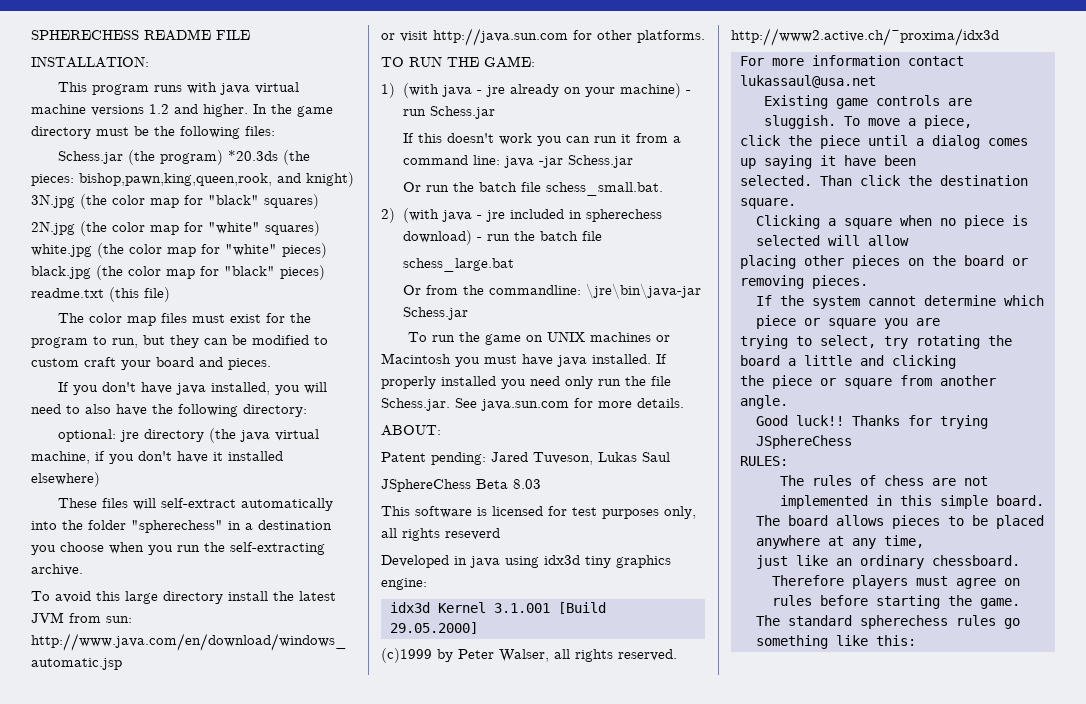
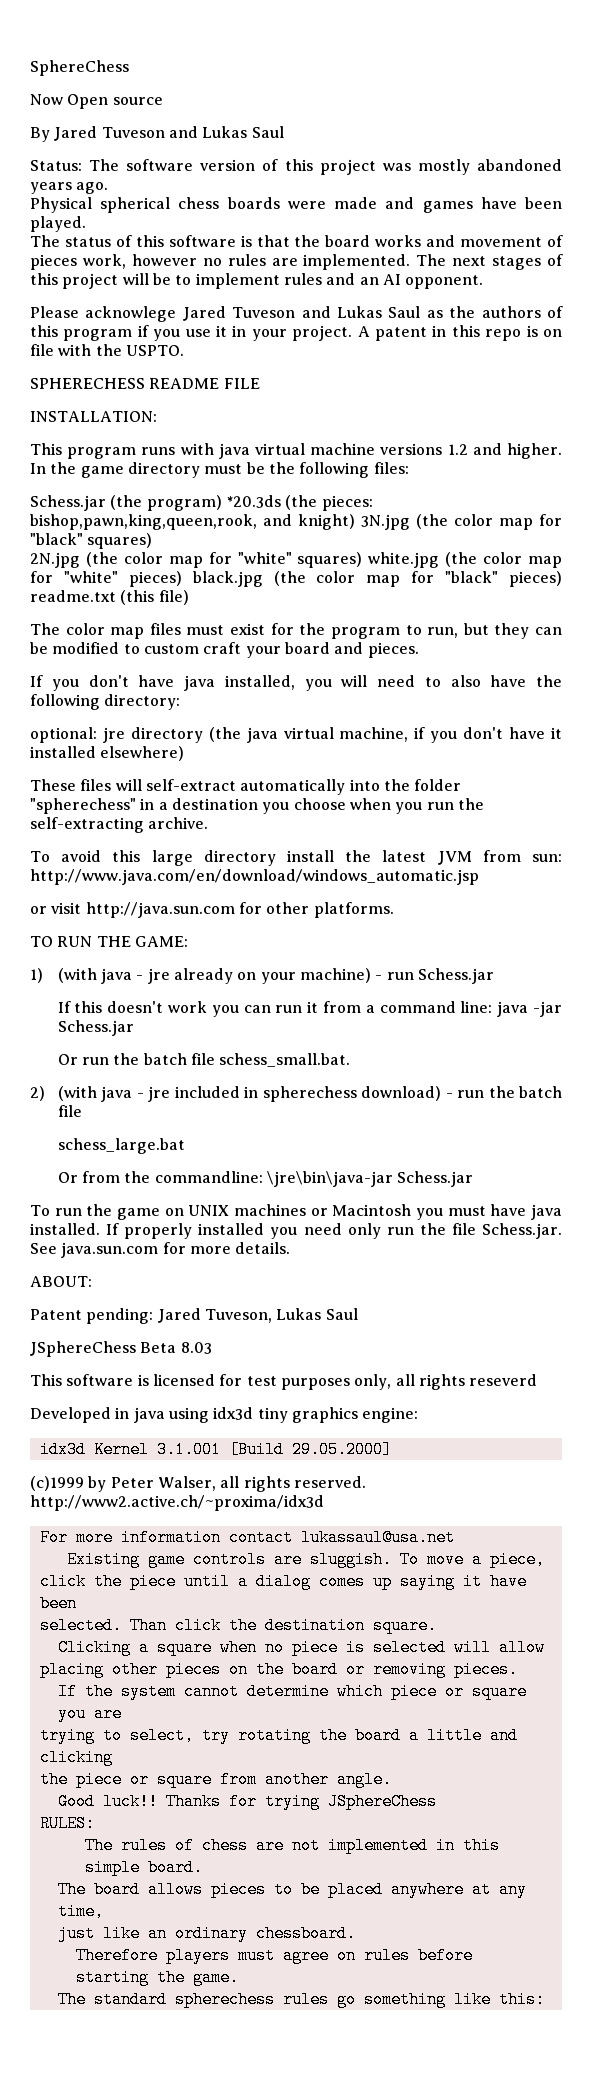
(31, 35) none -> [30,60,129,76] [30,94,163,109] [30,126,284,142] [30,159,562,175] [30,182,109,194] [30,197,562,213] [30,216,86,232] [30,235,563,247] [30,254,563,270] [30,273,484,289] [30,306,564,322] [30,325,562,341] [30,344,184,356] SphereChess // Now Open source // By Jared Tuveson and Lukas Saul // Status: The software version of this project was mostly abandoned years ago. // Physical spherical chess boards were made and games have been played. // The status of this software is that the board works and movement of pieces work, however no rules are implemented. The next stages of this project will be to implement rules and an AI opponent. // Please acknowlege Jared Tuveson and Lukas Saul as the authors of this program if you use it in your project. A patent in this repo is on file with the USPTO. //

